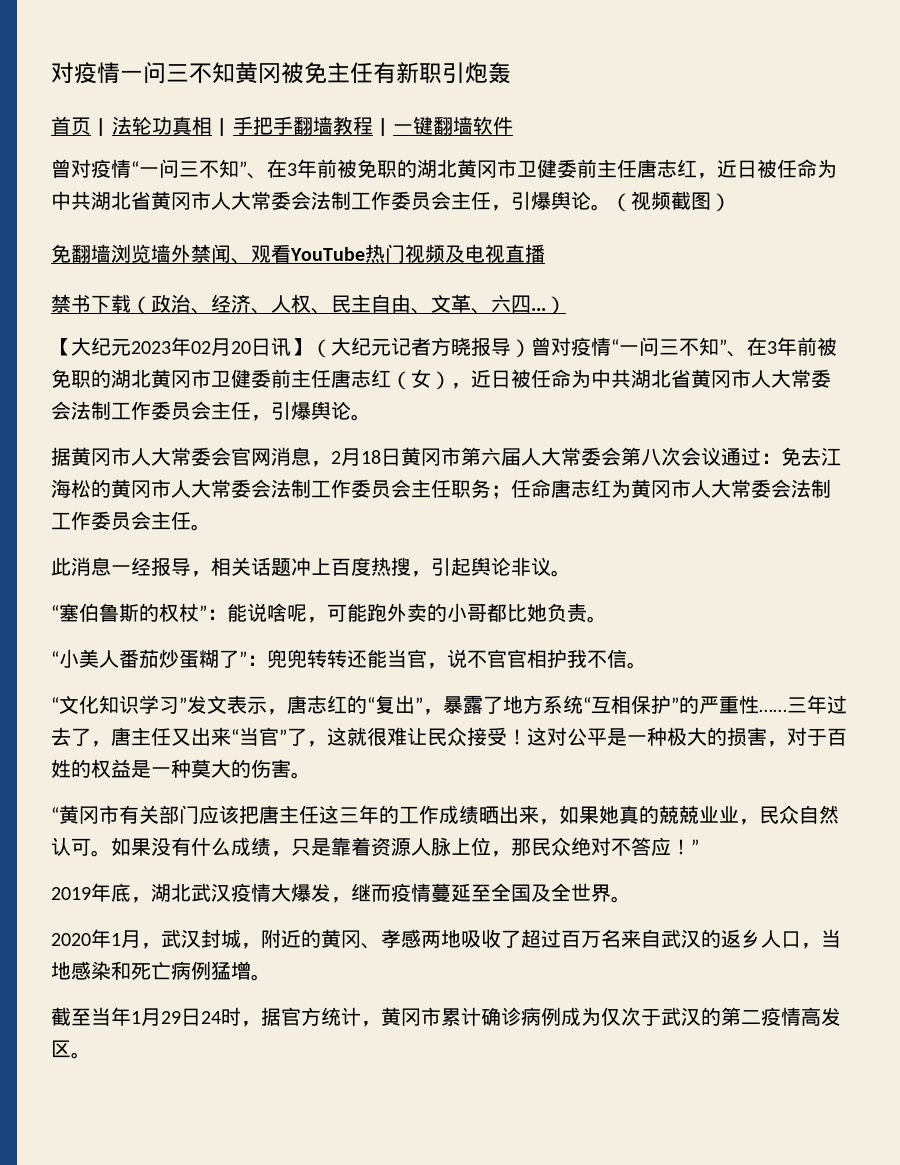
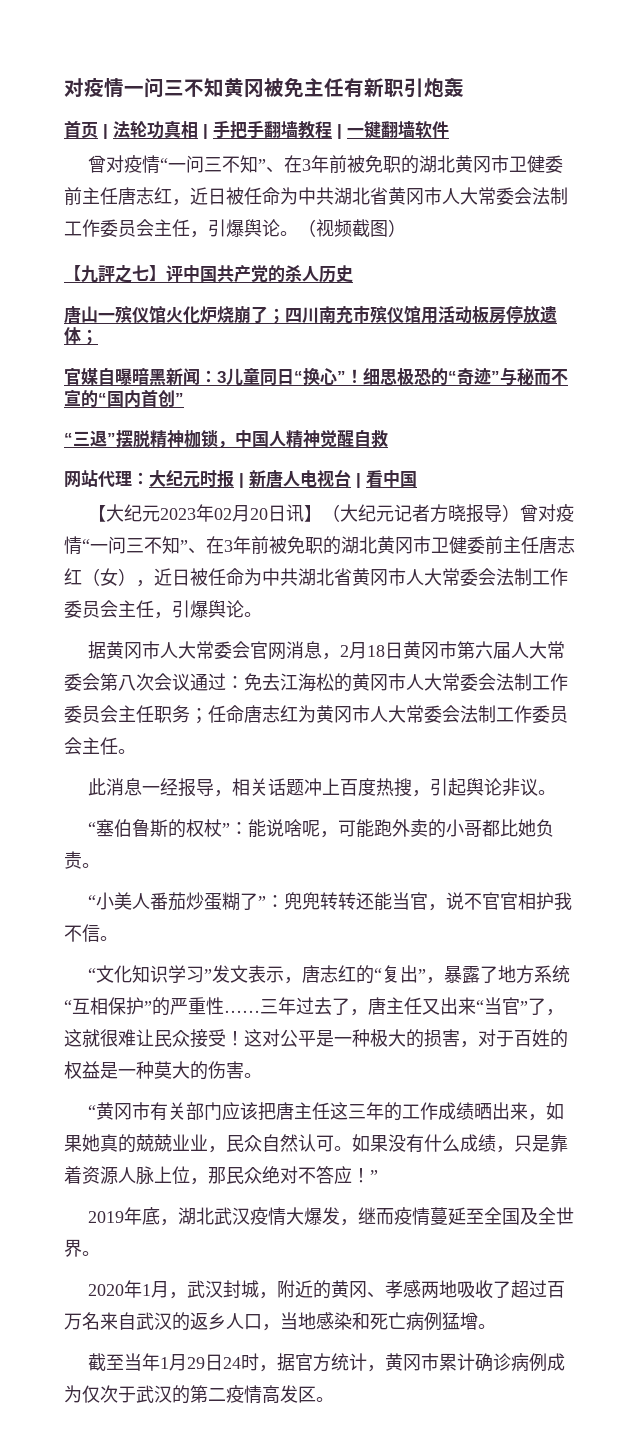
[51,244,545,264] [51,294,566,315] 免翻墙浏览墙外禁闻、观看YouTube热门视频及电视直播 // 禁书下载（政治、经济、人权、民主自由、文革、六四...） -> [64,265,353,283] [64,305,557,324] [64,327,98,345] [64,367,568,386] [64,389,184,408] [64,429,388,448] [64,469,417,488] 【九評之七】评中国共产党的杀人历史 // 唐山一殡仪馆火化炉烧崩了；四川南充市殡仪馆用活动板房停放遗体； // 官媒自曝暗黑新闻：3儿童同日“换心”！细思极恐的“奇迹”与秘而不宣的“国内首创” // “三退”摆脱精神枷锁，中国人精神觉醒自救 // 网站代理：大纪元时报 | 新唐人电视台 | 看中国

